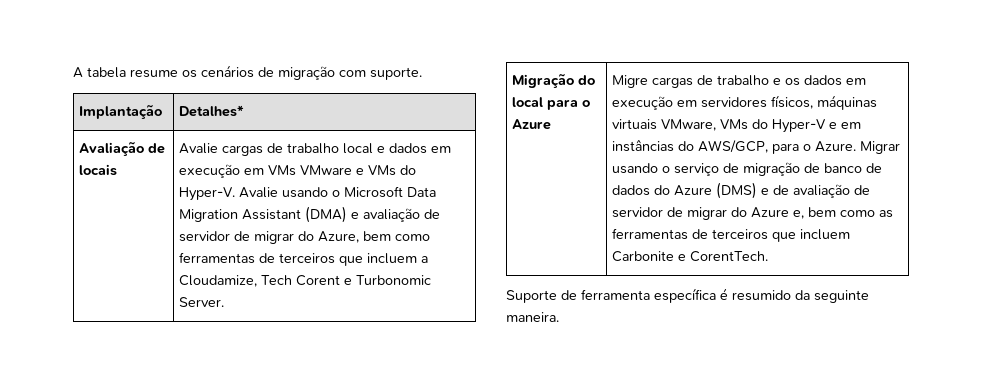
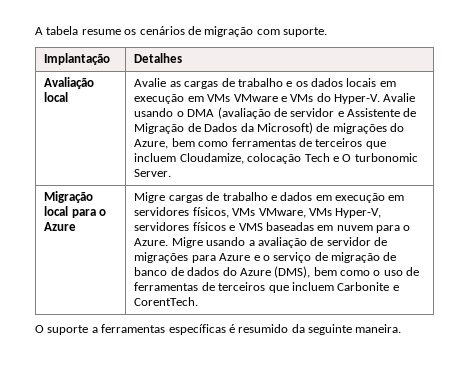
[179,105,245,117] Detalhes* -> [134,53,183,63] Detalhes
[148,143,166,154] [79,164,118,176] [179,143,428,156] de locais | Avalie cargas de trabalho local e dados -> [44,92,69,102] [134,78,377,89] local | Avalie as cargas de trabalho e os dados locais
[344,186,437,198] [179,206,441,223] [179,231,295,244] Microsoft Data Migration Assistant (DMA) e avaliação de servidor de migrar -> [187,107,417,119] [134,122,387,134] DMA (avaliação de servidor e Assistente de Migração de Dados da Microsoft) de migrações
[421,256,429,263] [179,275,432,287] a Cloudamize, Tech Corent e Turbonomic -> [179,153,418,164] Cloudamize, colocação Tech e O turbonomic
[578,75,596,85] do -> (94, 197) none
[785,78,801,86] os -> (277, 198) none
[817,95,878,110] [612,119,862,133] [612,140,901,154] [612,163,659,174] máquinas virtuais VMware, VMs do Hyper-V e em instâncias do AWS/GCP, para o Azure. Migrar usando -> [232,208,382,218] [134,222,411,233] [134,237,388,248] [134,252,260,263] VMs VMware, VMs Hyper-V, servidores físicos e VMS baseadas em nuvem para o Azure. Migre usando a avaliação de servidor de migrações para Azure e
[716,182,871,199] [612,207,894,220] (DMS) e de avaliação de servidor de migrar do Azure e, bem como as -> [274,266,420,278] (DMS), bem como o uso de
[506,288,716,303] Suporte de ferramenta específica -> [35,324,226,335] O suporte a ferramentas específicas

